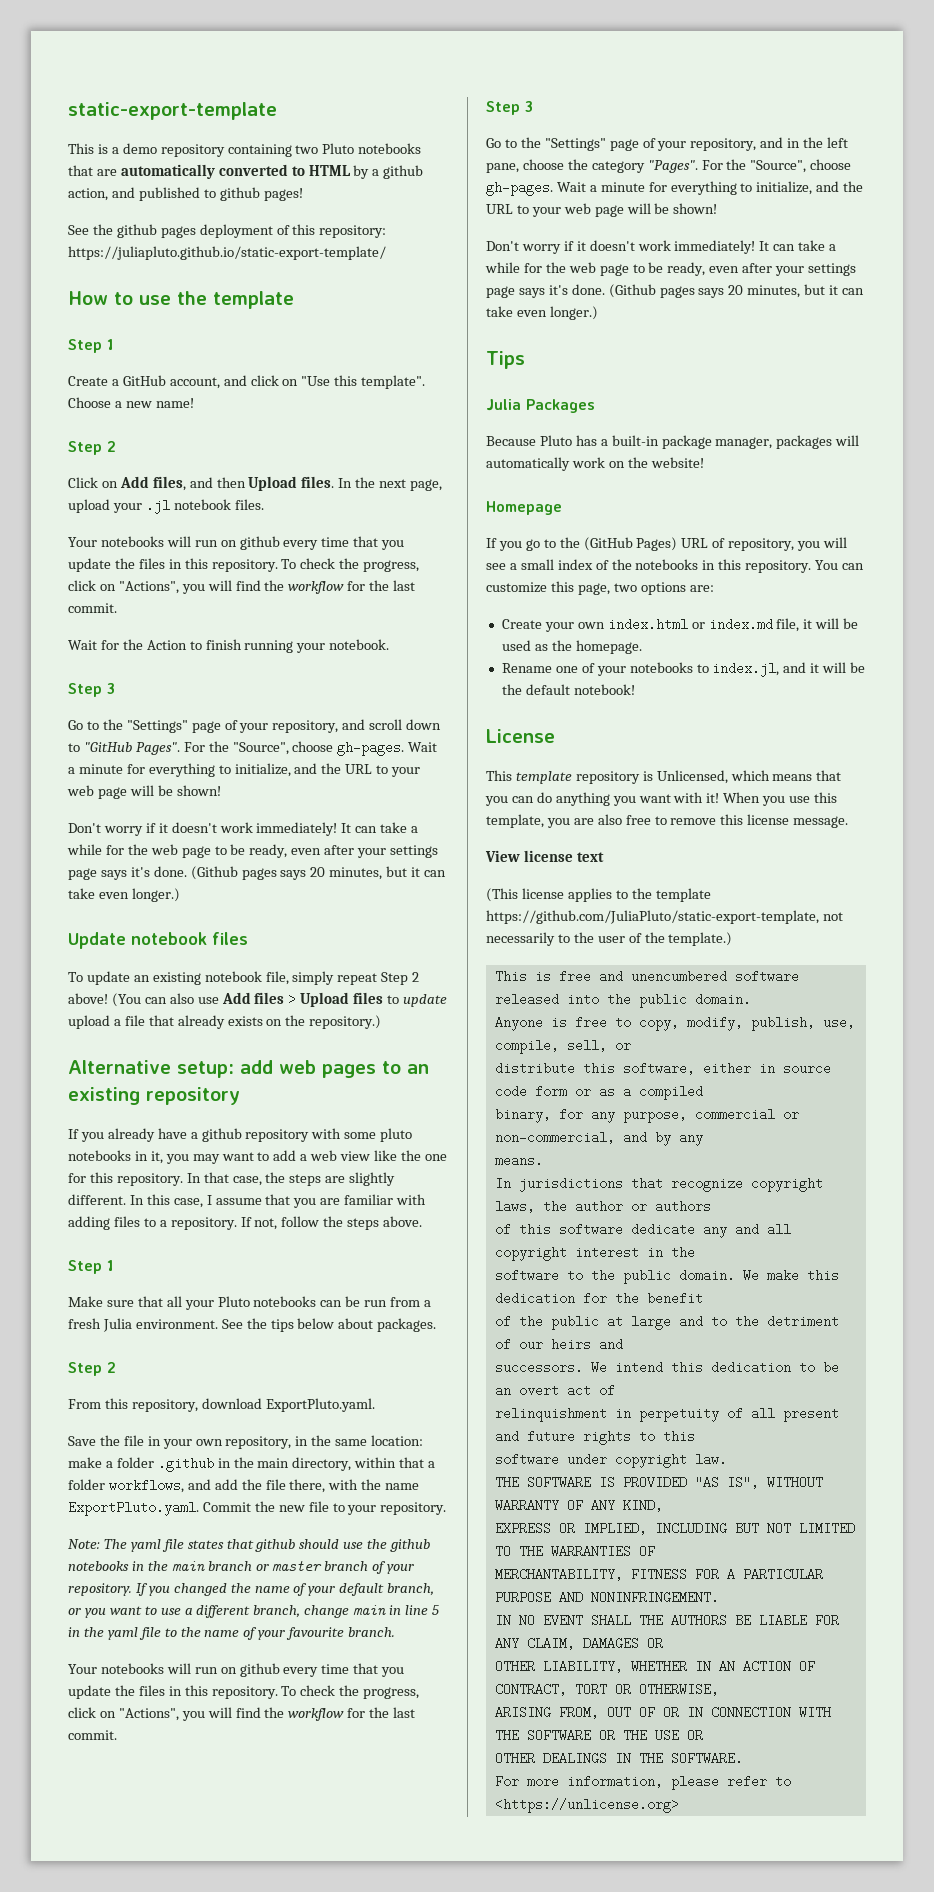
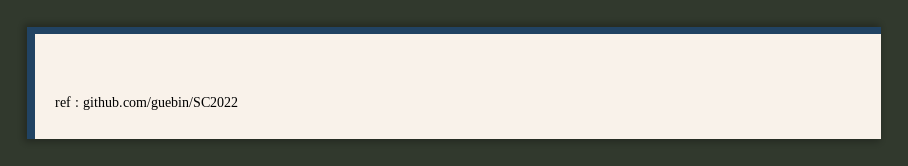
[68,102,277,120] [68,143,422,157] [68,164,424,179] [68,187,303,201] [68,224,387,238] [68,246,386,260] [68,291,294,309] [68,339,113,353] [68,375,426,389] [68,397,194,408] [68,441,116,455] [68,476,443,491] [68,499,264,514] [68,536,405,550] [68,558,420,572] [68,580,416,594] [68,603,117,613] [68,639,390,653] [68,683,115,697] [68,719,442,733] [68,741,438,756] [68,763,421,777] [67,785,221,799] [68,822,419,836] [67,844,439,858] [68,866,447,880] [68,888,180,902] [68,932,248,949] [68,971,420,985] [68,992,448,1007] [68,1015,382,1029] [68,1060,429,1078] [68,1087,240,1105] [68,1128,413,1142] [68,1150,447,1164] [68,1172,396,1186] [68,1194,427,1208] [68,1216,423,1230] [68,1260,113,1274] [68,1296,432,1310] [68,1318,437,1332] [68,1362,116,1376] [68,1398,375,1412] [68,1435,424,1449] [68,1457,436,1472] [68,1479,420,1493] [68,1501,447,1516] [68,1539,431,1552] [68,1561,415,1574] [68,1583,435,1596] [68,1605,439,1618] [68,1627,396,1640] [68,1663,405,1677] [68,1685,420,1699] [68,1707,416,1721] [68,1730,117,1740] [486,101,533,115] [486,137,849,151] [486,159,852,173] [486,181,864,196] [486,203,718,217] [486,240,837,254] [485,262,857,276] [486,284,865,298] [486,306,598,320] [486,351,525,369] [486,399,595,413] [486,435,860,449] [486,457,704,471] [486,501,562,515] [486,537,848,551] [486,559,865,573] [486,581,714,595] [501,618,859,632] [501,640,642,654] [501,662,866,677] [501,684,635,695] [486,729,555,743] [486,770,842,784] [485,792,838,806] [486,814,849,828] [485,850,604,862] [486,888,711,902] [486,910,843,924] [486,932,733,946] [494,970,799,983] [494,993,751,1008] [494,1016,855,1031] [494,1039,631,1054] [494,1062,831,1075] [494,1085,703,1100] [494,1108,799,1123] [494,1131,703,1146] [494,1154,543,1167] [494,1177,823,1192] [494,1200,711,1213] [494,1223,791,1238] [494,1246,695,1261] [494,1269,839,1284] [494,1292,703,1305] [494,1315,839,1330] [494,1338,623,1351] [494,1361,839,1374] [494,1384,615,1397] [494,1407,839,1422] [494,1430,695,1445] [494,1453,727,1468] [494,1476,823,1489] [494,1499,663,1512] [494,1522,855,1535] [494,1545,655,1558] [494,1568,823,1581] [494,1591,719,1604] [494,1614,839,1627] [494,1637,663,1650] [494,1660,815,1673] [494,1683,719,1696] [494,1706,831,1719] [494,1729,703,1742] [494,1752,743,1765] [494,1775,791,1790] [494,1798,679,1813] static-export-template // This is a demo repository containing two Pluto notebooks that are automatically converted to HTML by a github action, and published to github pages! // See the github pages deployment of this repository: https://juliapluto.github.io/static-export-template/ // How to use the template // Step 1 // Create a GitHub account, and click on "Use this template". Choose a new name! // Step 2 // Click on Add files, and then Upload files. In the next page, upload your .jl notebook files. // Your notebooks will run on github every time that you update the files in this repository. To check the progress, click on "Actions", you will find the workflow for the last commit. // Wait for the Action to finish running your notebook. // Step 3 // Go to the "Settings" page of your repository, and scroll down to "GitHub Pages". For the "Source", choose gh-pages. Wait a minute for everything to initialize, and the URL to your web page will be shown! // Don't worry if it doesn't work immediately! It can take a while for the web page to be ready, even after your settings page says it's done. (Github pages says 20 minutes, but it can take even longer.) // Update notebook files // To update an existing notebook file, simply repeat Step 2 above! (You can also use Add files > Upload files to update upload a file that already exists on the repository.) // Alternative setup: add web pages to an existing repository // If you already have a github repository with some pluto notebooks in it, you may want to add a web view like the one for this repository. In that case, the steps are slightly different. In this case, I assume that you are familiar with adding files to a repository. If not, follow the steps above. // Step 1 // Make sure that all your Pluto notebooks can be run from a fresh Julia environment. See the tips below about packages. // Step 2 // From this repository, download ExportPluto.yaml. // Save the file in your own repository, in the same location: make a folder .github in the main directory, within that a folder workflows, and add the file there, with the name ExportPluto.yaml. Commit the new file to your repository. // Note: The yaml file states that github should use the github notebooks in the main branch or master branch of your repository. If you changed the name of your default branch, or you want to use a different branch, change main in line 5 in the yaml file to the name of your favourite branch. // Your notebooks will run on github every time that you update the files in this repository. To check the progress, click on "Actions", you will find the workflow for the last commit. // Step 3 // Go to the "Settings" page of your repository, and in the left pane, choose the category "Pages". For the "Source", choose gh-pages. Wait a minute for everything to initialize, and the URL to your web page will be shown! // Don't worry if it doesn't work immediately! It can take a while for the web page to be ready, even after your settings page says it's done. (Github pages says 20 minutes, but it can take even longer.) // Tips // Julia Packages // Because Pluto has a built-in package manager, packages will automatically work on the website! // Homepage // If you go to the (GitHub Pages) URL of repository, you will see a small index of the notebooks in this repository. You can customize this page, two options are: // Create your own index.html or index.md file, it will be used as the homepage. // Rename one of your notebooks to index.jl, and it will be the default notebook! // License // This template repository is Unlicensed, which means that you can do anything you want with it! When you use this template, you are also free to remove this license message. // View license text // (This license applies to the template https://github.com/JuliaPluto/static-export-template, not necessarily to the user of the template.) // This is free and unencumbered software released into the public domain. // Anyone is free to copy, modify, publish, use, compile, sell, or // distribute this software, either in source code form or as a compiled // binary, for any purpose, commercial or non-commercial, and by any // means. // In jurisdictions that recognize copyright laws, the author or authors // of this software dedicate any and all copyright interest in the // software to the public domain. We make this dedication for the benefit // of the public at large and to the detriment of our heirs and // successors. We intend this dedication to be an overt act of // relinquishment in perpetuity of all present and future rights to this // software under copyright law. // THE SOFTWARE IS PROVIDED "AS IS", WITHOUT WARRANTY OF ANY KIND, // EXPRESS OR IMPLIED, INCLUDING BUT NOT LIMITED TO THE WARRANTIES OF // MERCHANTABILITY, FITNESS FOR A PARTICULAR PURPOSE AND NONINFRINGEMENT. // IN NO EVENT SHALL THE AUTHORS BE LIABLE FOR ANY CLAIM, DAMAGES OR // OTHER LIABILITY, WHETHER IN AN ACTION OF CONTRACT, TORT OR OTHERWISE, // ARISING FROM, OUT OF OR IN CONNECTION WITH THE SOFTWARE OR THE USE OR // OTHER DEALINGS IN THE SOFTWARE. // For more information, please refer to <https://unlicense.org> -> [55,96,238,110] ref : github.com/guebin/SC2022

